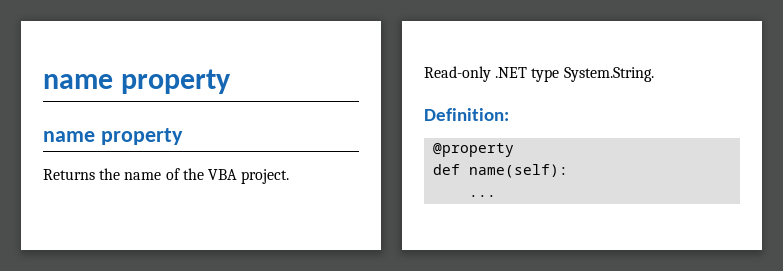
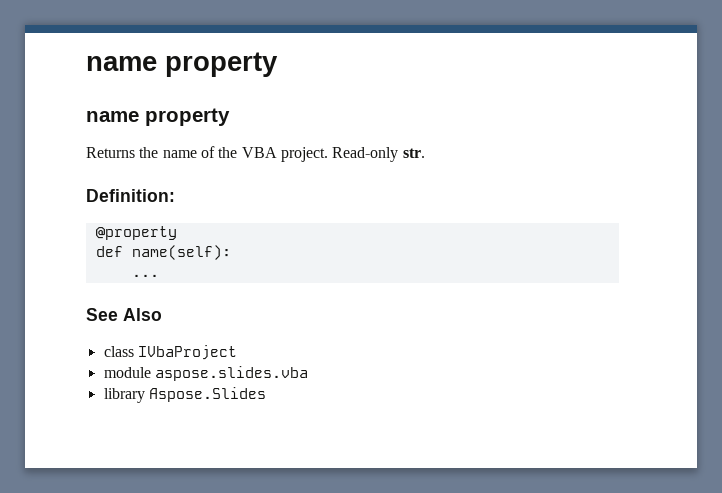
[495,67,654,82] .NET type System.String. -> [402,148,425,158] str.
(497, 196) none -> [86,308,162,321] [103,345,237,360] [103,366,308,381] [103,387,266,403] // See Also // class IVbaProject // module aspose.slides.vba // library Aspose.Slides

